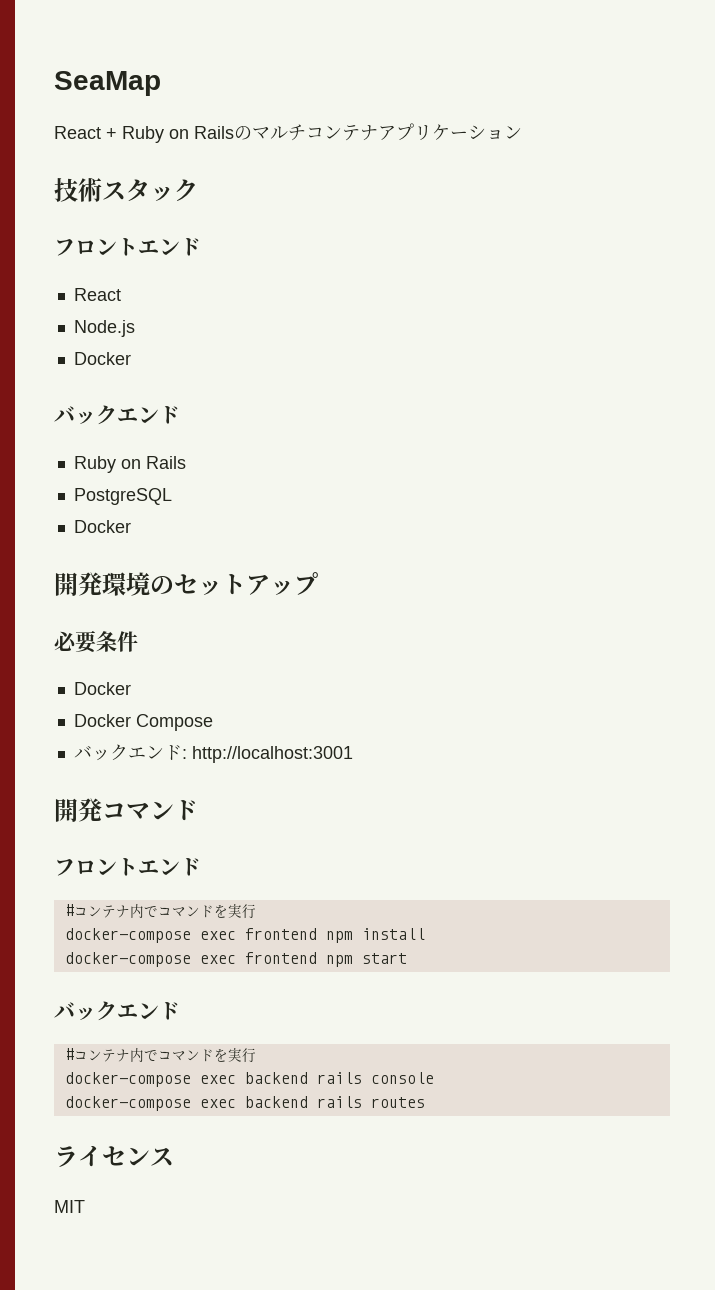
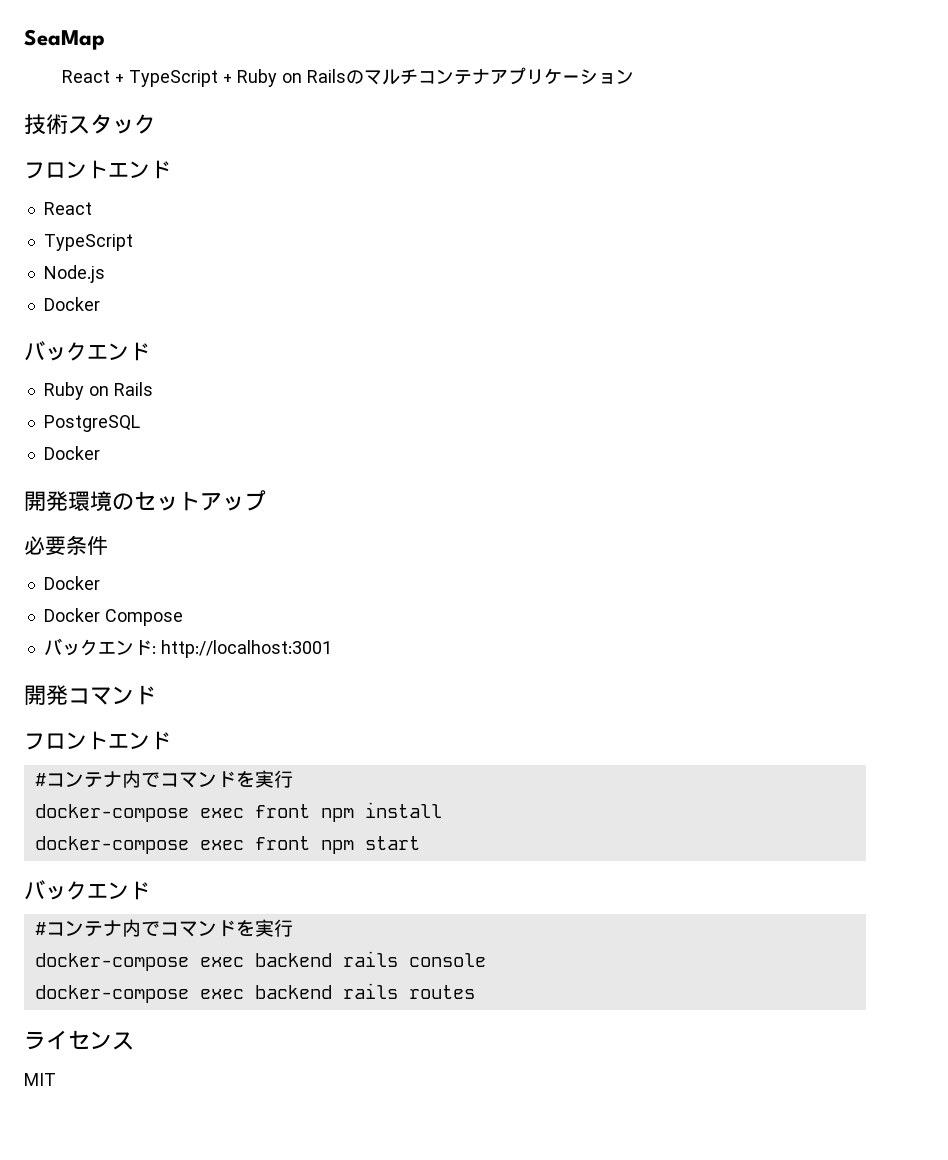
(117, 133) none -> [128,70,232,87] TypeScript +
(121, 294) none -> [43,234,133,251] // TypeScript
[244,928,317,940] frontend -> [254,804,310,818] front
[244,952,317,964] frontend -> [254,836,310,850] front

